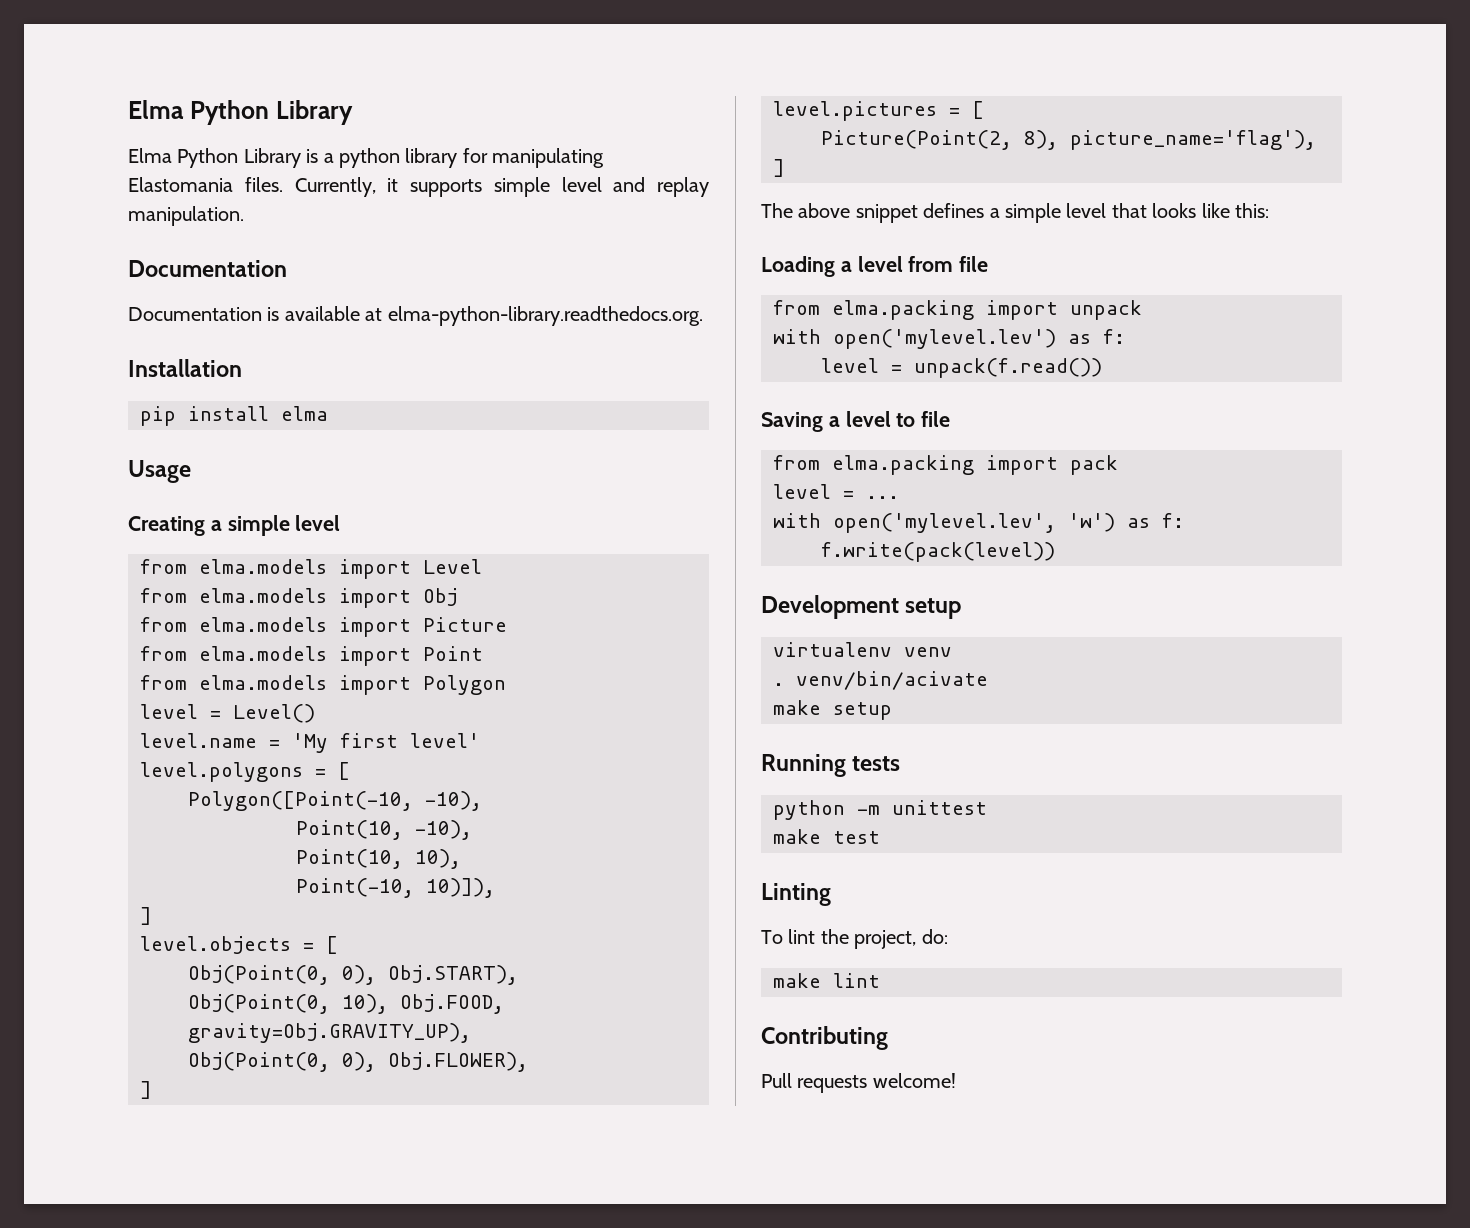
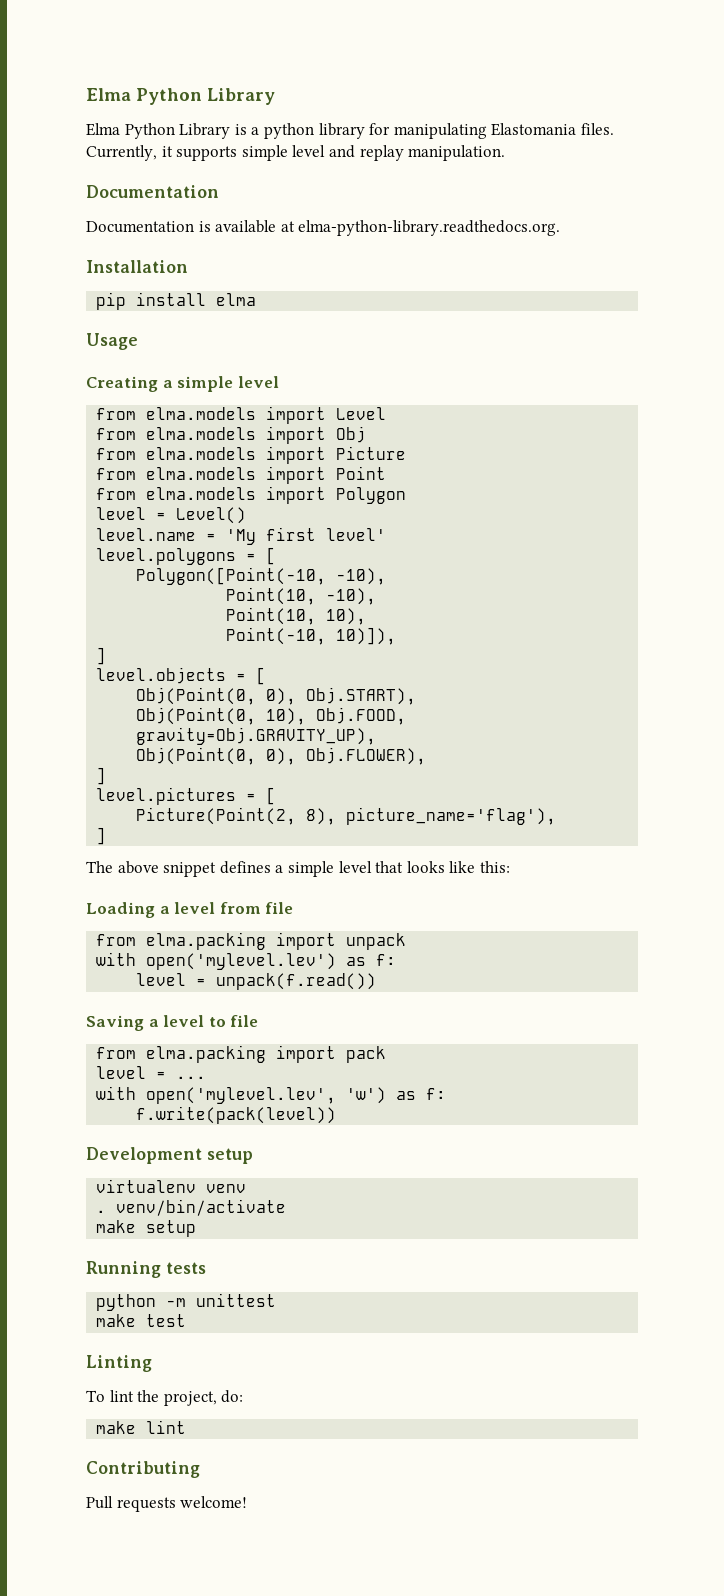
[796,671,988,690] venv/bin/acivate -> [116,1199,287,1216] venv/bin/activate

